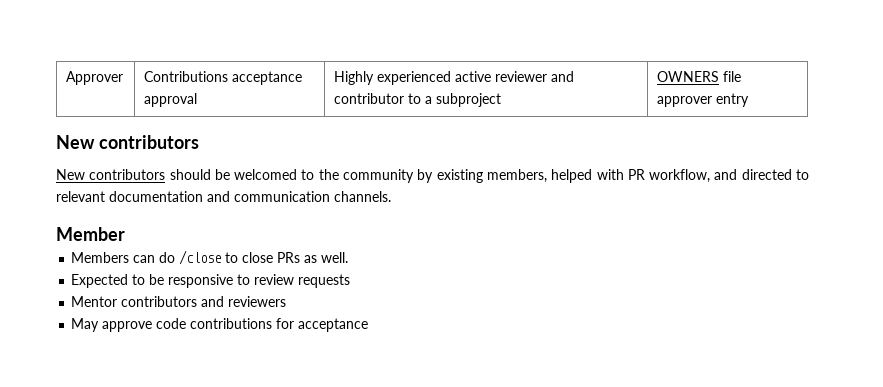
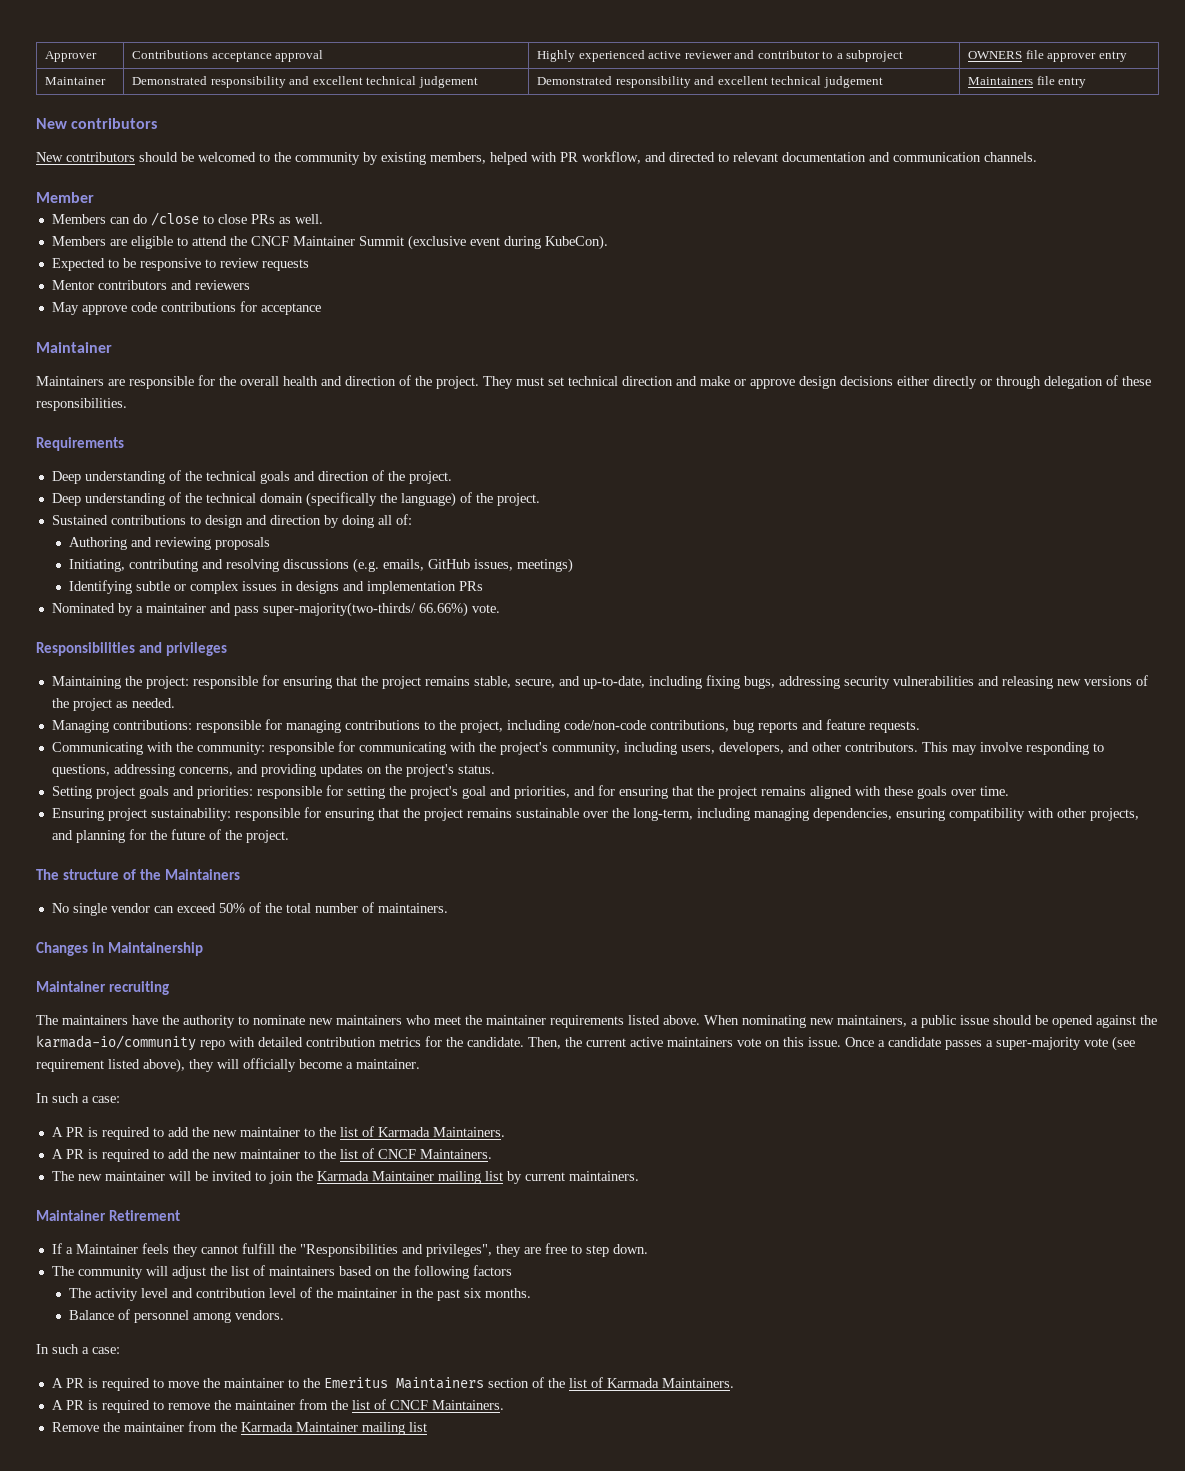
(750, 100) none -> [45,77,107,85] [132,76,478,88] [537,76,883,88] [968,76,1087,88] // Maintainer | Demonstrated responsibility and excellent technical judgement | Demonstrated responsibility and excellent technical judgement | Maintainers file entry
(349, 257) none -> [51,235,608,250] // Members are eligible to attend the CNCF Maintainer Summit (exclusive event during KubeCon).
(369, 325) none -> [36,342,112,353] [36,375,1151,389] [36,398,127,411] [36,437,124,451] [51,470,452,484] [51,492,540,507] [51,514,412,528] [69,537,271,550] [69,558,574,573] [69,580,484,594] [51,602,500,617] [36,642,228,656] [51,675,1148,689] [51,698,175,711] [51,719,920,733] [51,741,1104,755] [51,764,495,777] [51,785,1009,799] [51,807,1139,821] [51,829,289,843] [36,869,241,880] [51,902,448,916] [36,942,204,956] [36,981,169,995] [36,1015,1157,1028] [36,1035,1135,1051] [36,1058,420,1073] [36,1093,120,1103] [51,1126,505,1140] [51,1148,492,1162] [51,1171,639,1184] [36,1210,180,1221] [51,1243,648,1257] [51,1265,512,1279] [69,1287,532,1301] [69,1309,285,1323] [36,1344,120,1354] [51,1377,734,1391] [51,1399,504,1413] [51,1421,427,1435] // Maintainer // Maintainers are responsible for the overall health and direction of the project. They must set technical direction and make or approve design decisions either directly or through delegation of these responsibilities. // Requirements // Deep understanding of the technical goals and direction of the project. // Deep understanding of the technical domain (specifically the language) of the project. // Sustained contributions to design and direction by doing all of: // Authoring and reviewing proposals // Initiating, contributing and resolving discussions (e.g. emails, GitHub issues, meetings) // Identifying subtle or complex issues in designs and implementation PRs // Nominated by a maintainer and pass super-majority(two-thirds/ 66.66%) vote. // Responsibilities and privileges // Maintaining the project: responsible for ensuring that the project remains stable, secure, and up-to-date, including fixing bugs, addressing security vulnerabilities and releasing new versions of the project as needed. // Managing contributions: responsible for managing contributions to the project, including code/non-code contributions, bug reports and feature requests. // Communicating with the community: responsible for communicating with the project's community, including users, developers, and other contributors. This may involve responding to questions, addressing concerns, and providing updates on the project's status. // Setting project goals and priorities: responsible for setting the project's goal and priorities, and for ensuring that the project remains aligned with these goals over time. // Ensuring project sustainability: responsible for ensuring that the project remains sustainable over the long-term, including managing dependencies, ensuring compatibility with other projects, and planning for the future of the project. // The structure of the Maintainers // No single vendor can exceed 50% of the total number of maintainers. // Changes in Maintainership // Maintainer recruiting // The maintainers have the authority to nominate new maintainers who meet the maintainer requirements listed above. When nominating new maintainers, a public issue should be opened against the karmada-io/community repo with detailed contribution metrics for the candidate. Then, the current active maintainers vote on this issue. Once a candidate passes a super-majority vote (see requirement listed above), they will officially become a maintainer. // In such a case: // A PR is required to add the new maintainer to the list of Karmada Maintainers. // A PR is required to add the new maintainer to the list of CNCF Maintainers. // The new maintainer will be invited to join the Karmada Maintainer mailing list by current maintainers. // Maintainer Retirement // If a Maintainer feels they cannot fulfill the "Responsibilities and privileges", they are free to step down. // The community will adjust the list of maintainers based on the following factors // The activity level and contribution level of the maintainer in the past six months. // Balance of personnel among vendors. // In such a case: // A PR is required to move the maintainer to the Emeritus Maintainers section of the list of Karmada Maintainers. // A PR is required to remove the maintainer from the list of CNCF Maintainers. // Remove the maintainer from the Karmada Maintainer mailing list

